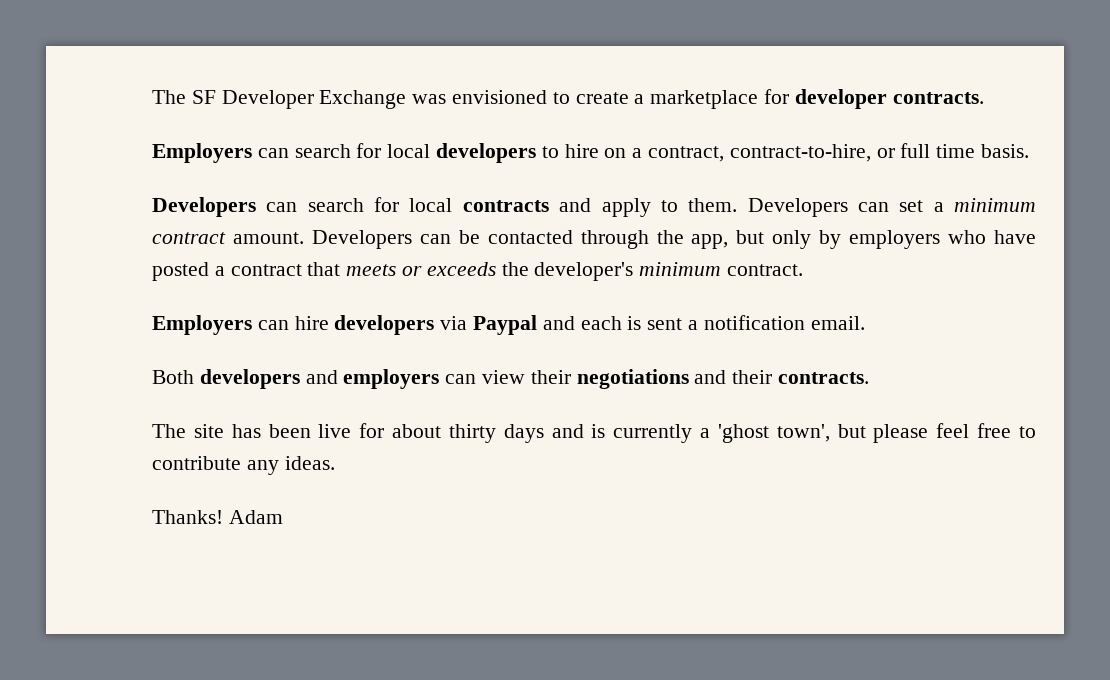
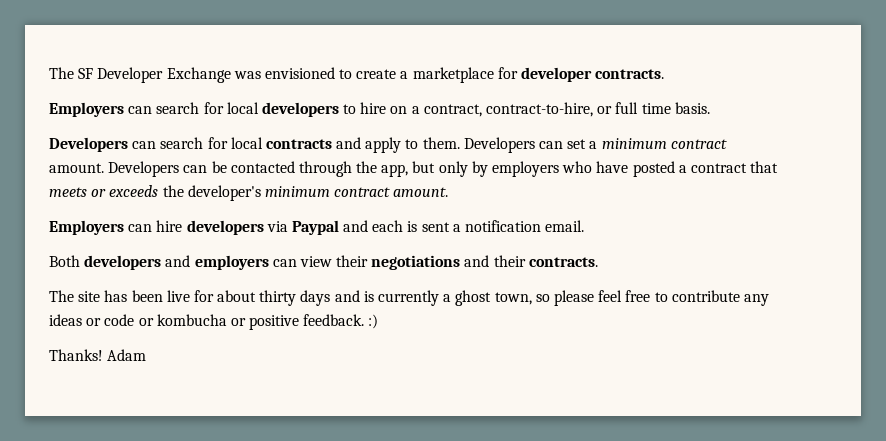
[727,264,804,276] contract. -> [334,187,449,197] contract amount.
[717,424,866,443] 'ghost town', but -> [455,290,550,306] ghost town, so
[284,456,335,470] ideas. -> [49,314,379,330] ideas or code or kombucha or positive feedback. :)

